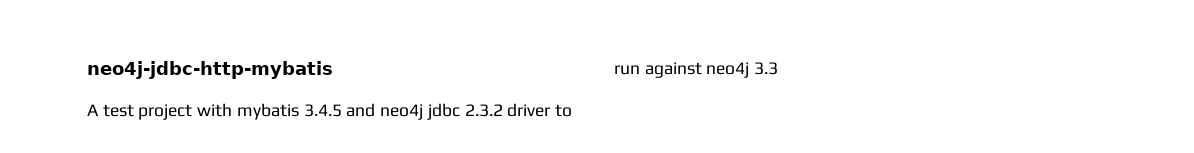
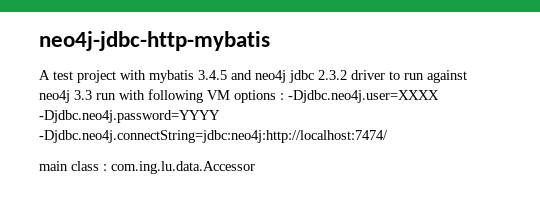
(779, 68) none -> [96,89,439,103] [39,110,220,123] [39,130,388,143] [39,161,255,174] run with following VM options : -Djdbc.neo4j.user=XXXX -Djdbc.neo4j.password=YYYY -Djdbc.neo4j.connectString=jdbc:neo4j:http://localhost:7474/ // main class : com.ing.lu.data.Accessor

